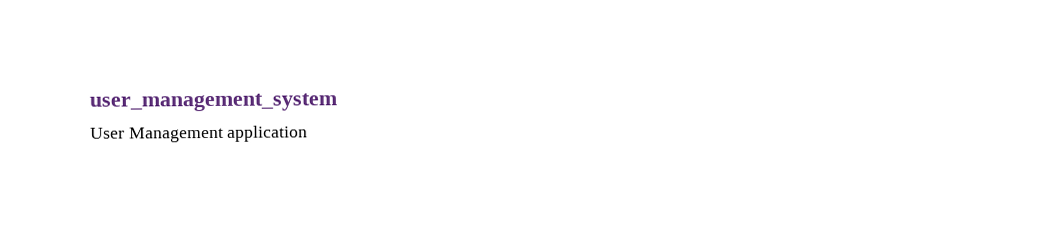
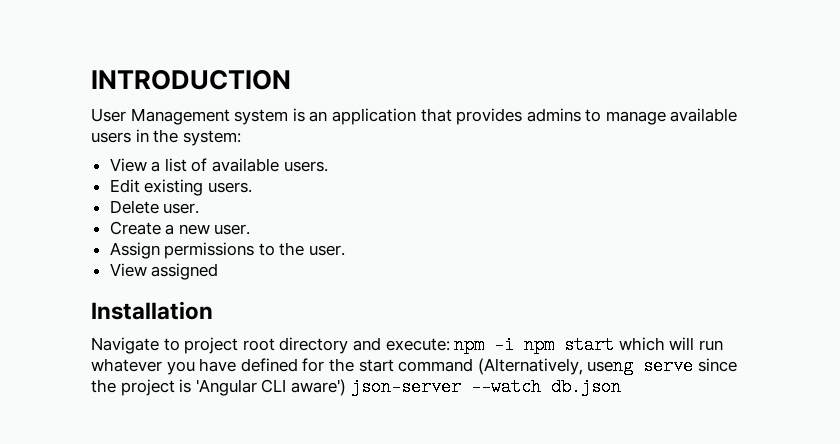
[89,93,337,112] user_management_system -> [91,70,291,90] INTRODUCTION
[227,125,309,142] application -> [234,108,738,125] [91,129,241,146] [109,158,328,172] [109,179,252,196] [109,200,200,214] [109,221,251,235] [109,242,346,259] [109,263,219,280] [91,301,213,320] [91,336,723,354] [91,357,737,375] [91,378,621,396] system is an application that provides admins to manage available users in the system: // View a list of available users. // Edit existing users. // Delete user. // Create a new user. // Assign permissions to the user. // View assigned // Installation // Navigate to project root directory and execute: npm -i npm start which will run whatever you have defined for the start command (Alternatively, useng serve since the project is 'Angular CLI aware') json-server --watch db.json

